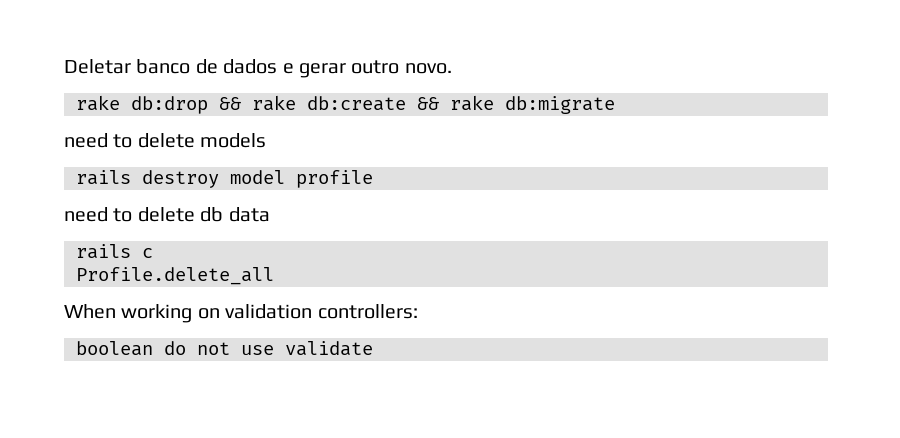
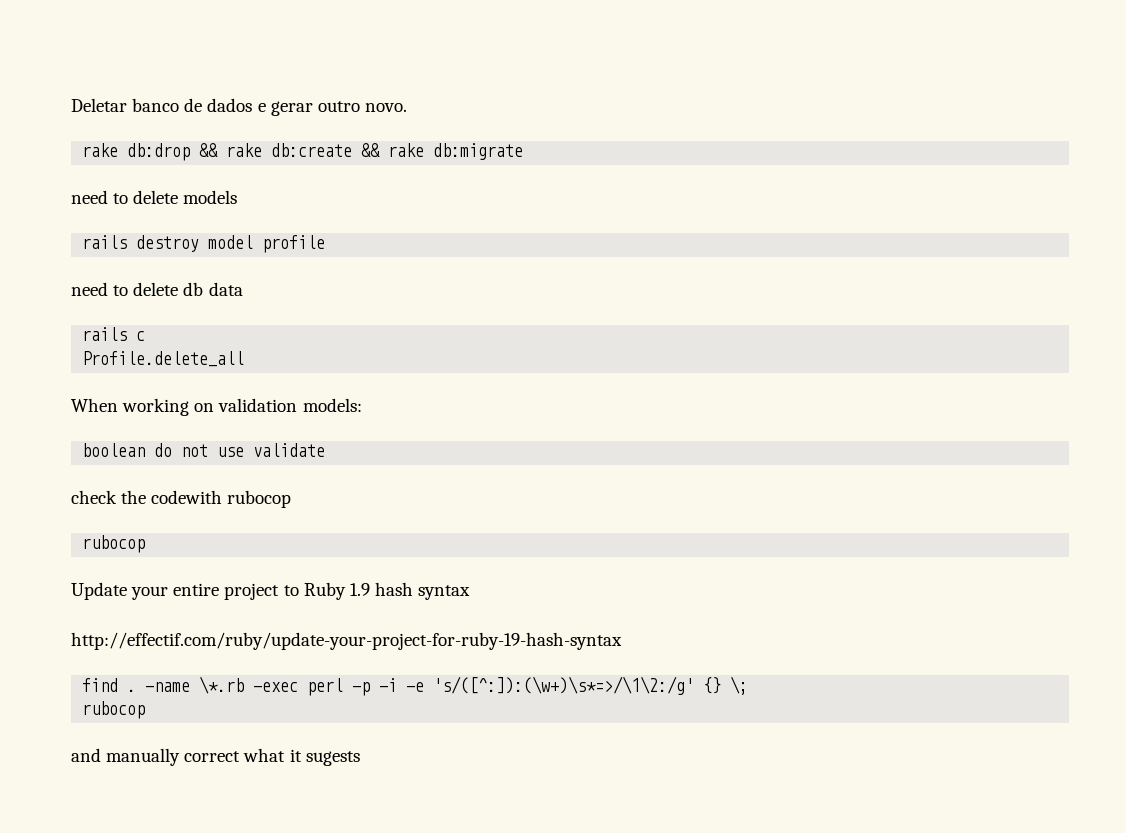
[317,304,418,319] controllers: -> [302,398,362,412] models:
(373, 348) none -> [71,490,292,508] [82,535,146,553] [71,582,471,600] [71,632,622,650] [82,676,749,696] [82,701,146,719] [71,748,360,766] // check the codewith rubocop // rubocop // Update your entire project to Ruby 1.9 hash syntax // http://effectif.com/ruby/update-your-project-for-ruby-19-hash-syntax // find . -name \*.rb -exec perl -p -i -e 's/([^:]):(\w+)\s*=>/\1\2:/g' {} \; // rubocop // and manually correct what it sugests

